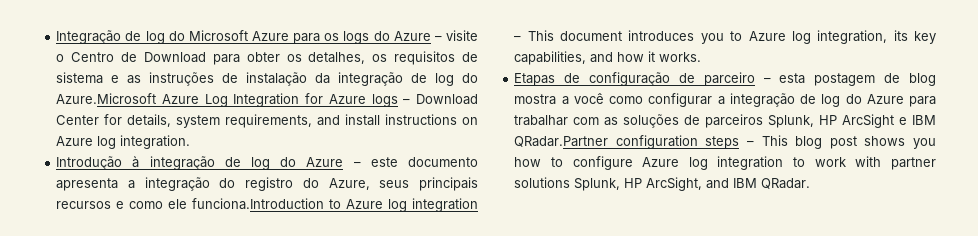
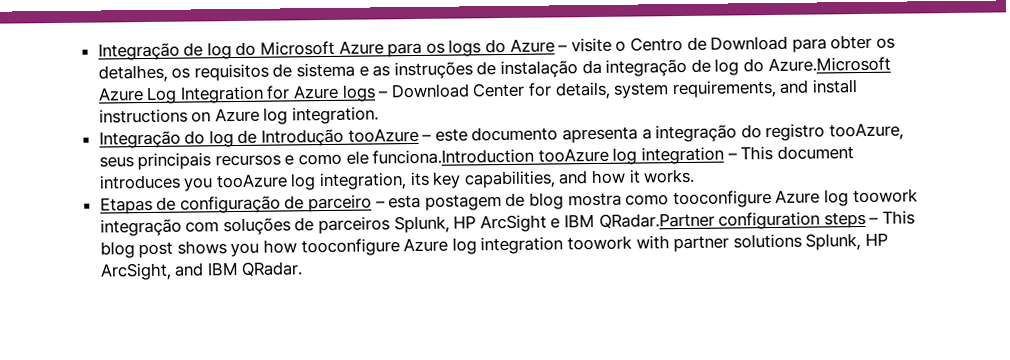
[56,156,344,170] Introdução à integração de log do Azure -> [98,127,419,149] Integração do log de Introdução tooAzure
[302,178,370,190] do Azure, -> [828,122,904,141] tooAzure,
[329,199,384,209] to Azure -> [537,147,609,163] tooAzure
[730,31,786,41] to Azure -> [215,173,288,189] tooAzure
[561,93,936,107] [514,115,619,126] a você como configurar a integração de log do Azure para trabalhar com as -> [625,188,918,209] [99,218,220,237] como tooconfigure Azure log toowork integração com
[550,156,846,170] to configure Azure log integration to work -> [300,235,633,257] tooconfigure Azure log integration toowork

